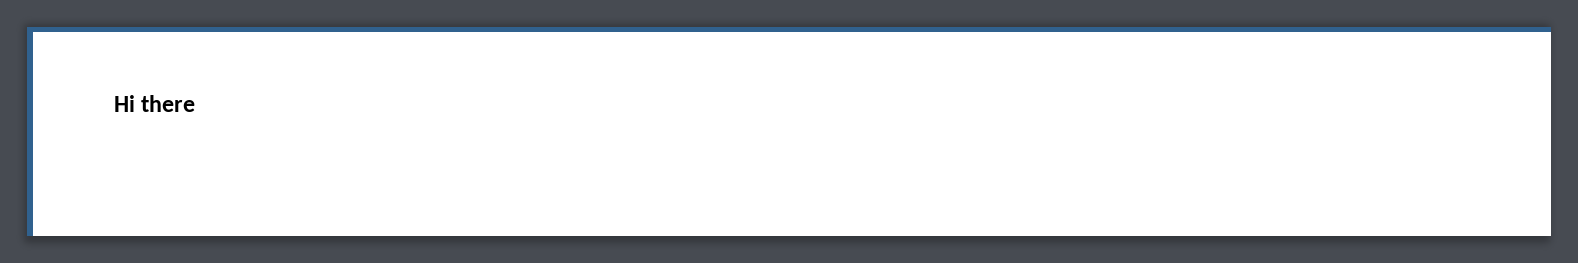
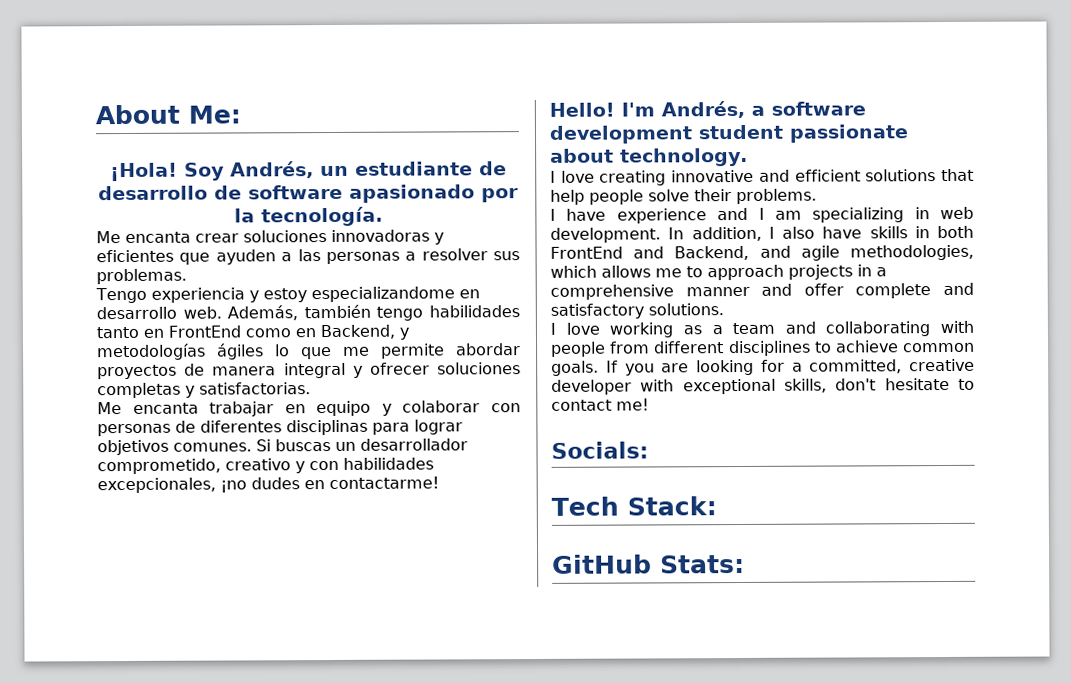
[114,95,196,112] Hi there -> [95,104,241,125] [109,161,507,182] [98,184,519,203] [233,206,383,227] [96,229,444,245] [96,248,520,265] [96,268,187,285] [95,286,480,304] [96,304,520,321] [96,324,409,340] [97,343,521,361] [97,362,521,380] [97,382,311,399] [97,400,521,417] [97,419,463,437] [97,438,468,456] [97,457,434,475] [97,476,439,494] [549,100,866,119] [549,124,909,144] [550,147,748,167] [550,168,974,186] [550,188,817,205] [550,206,974,224] [550,225,974,243] [550,244,974,261] [550,264,887,281] [550,282,974,300] [550,303,724,319] [550,320,974,338] [551,340,975,357] [551,358,975,376] [551,377,975,395] [551,398,649,411] [551,441,649,459] [551,496,717,516] [552,554,745,574] About Me: // ¡Hola! Soy Andrés, un estudiante de desarrollo de software apasionado por la tecnología. // Me encanta crear soluciones innovadoras y eficientes que ayuden a las personas a resolver sus problemas. // Tengo experiencia y estoy especializandome en desarrollo web. Además, también tengo habilidades tanto en FrontEnd como en Backend, y metodologías ágiles lo que me permite abordar proyectos de manera integral y ofrecer soluciones completas y satisfactorias. // Me encanta trabajar en equipo y colaborar con personas de diferentes disciplinas para lograr objetivos comunes. Si buscas un desarrollador comprometido, creativo y con habilidades excepcionales, ¡no dudes en contactarme! // Hello! I'm Andrés, a software development student passionate about technology. // I love creating innovative and efficient solutions that help people solve their problems. // I have experience and I am specializing in web development. In addition, I also have skills in both FrontEnd and Backend, and agile methodologies, which allows me to approach projects in a comprehensive manner and offer complete and satisfactory solutions. // I love working as a team and collaborating with people from different disciplines to achieve common goals. If you are looking for a committed, creative developer with exceptional skills, don't hesitate to contact me! // Socials: // Tech Stack: // GitHub Stats:

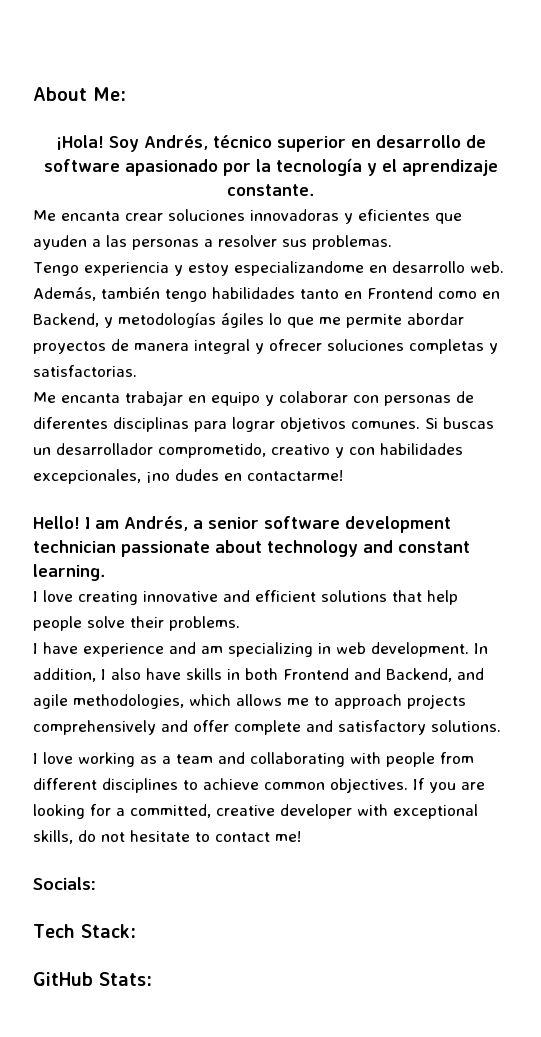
[319,161,507,177] un estudiante de -> [212,135,371,152] técnico superior en
[260,206,383,227] tecnología. -> [275,158,498,176] [227,184,314,196] tecnología y el aprendizaje constante.
[168,325,241,338] FrontEnd -> [367,287,433,299] Frontend
[621,102,655,117] I'm -> [85,517,119,529] I am
(765, 110) none -> [208,517,259,529] senior
[698,124,784,140] student -> [33,540,116,553] technician
[620,147,748,167] technology. -> [267,540,470,557] [33,564,105,581] technology and constant learning.
[758,207,765,220] I -> (196, 648) none
[550,246,623,259] FrontEnd -> [283,668,349,680] Frontend
[857,264,887,277] [550,284,750,300] in a comprehensive manner -> [33,720,156,735] comprehensively
[551,360,599,376] goals. -> [330,778,408,793] objectives.
[835,378,877,391] don't -> [78,830,125,842] do not

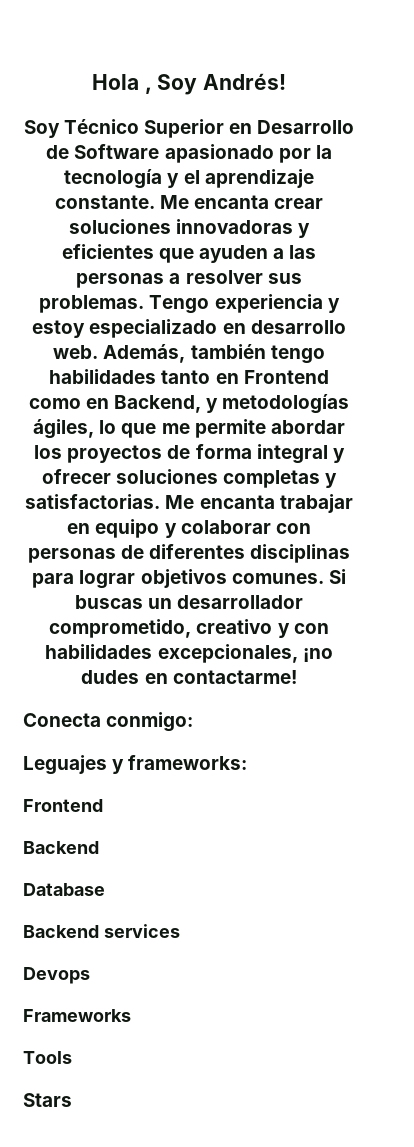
[33,87,126,101] [55,135,486,152] [43,159,120,172] About Me: // ¡Hola! Soy Andrés, técnico superior en desarrollo de software -> [91,73,287,95] [23,119,355,138] [46,144,160,159] Hola , Soy Andrés! // Soy Técnico Superior en Desarrollo de Software
(314, 190) // -> (155, 202) none
(392, 242) // -> (145, 304) none
[233,261,364,276] especializandome -> [89,319,218,338] especializado
[221,313,264,328] ágiles -> [33,419,95,439] ágiles,
(464, 319) none -> [34,445,63,459] los
[134,343,189,351] manera -> [195,444,252,459] forma
(137, 371) // -> (161, 501) none
[33,516,451,533] [33,540,470,557] [33,564,105,581] [33,590,458,605] [33,616,240,631] [33,642,488,657] [33,668,484,682] [33,694,466,709] [33,720,501,735] [33,752,474,767] [33,778,485,793] [33,804,478,819] [33,830,301,844] [33,877,96,890] [33,924,136,938] [33,972,152,986] Hello! I am Andrés, a senior software development technician passionate about technology and constant learning. // I love creating innovative and efficient solutions that help people solve their problems. // I have experience and am specializing in web development. In addition, I also have skills in both Frontend and Backend, and agile methodologies, which allows me to approach projects comprehensively and offer complete and satisfactory solutions. // I love working as a team and collaborating with people from different disciplines to achieve common objectives. If you are looking for a committed, creative developer with exceptional skills, do not hesitate to contact me! // Socials: // Tech Stack: // GitHub Stats: -> [23,712,194,732] [23,755,248,775] [23,799,103,812] [23,841,99,854] [23,883,105,896] [23,924,180,938] [23,967,90,984] [23,1009,131,1022] [23,1051,72,1064] [23,1093,72,1107] Conecta conmigo: // Leguajes y frameworks: // Frontend // Backend // Database // Backend services // Devops // Frameworks // Tools // Stars

